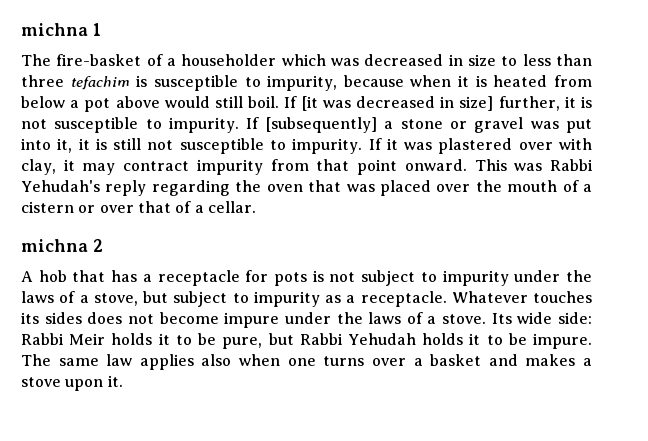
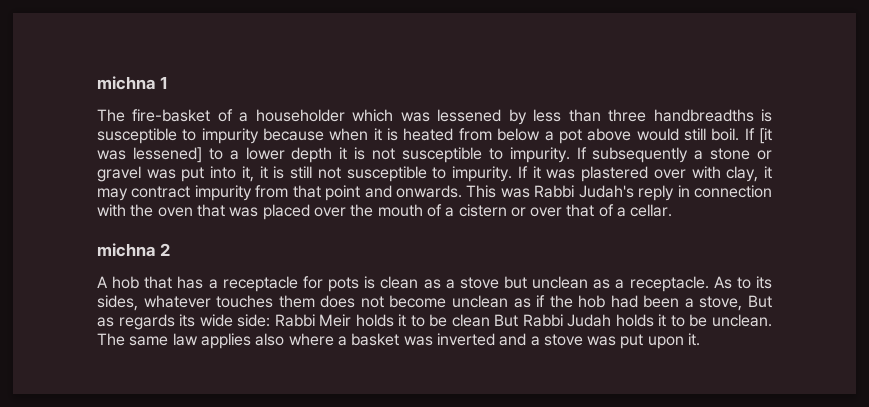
[364,54,518,66] decreased in size to -> [437,109,527,125] lessened by
[70,76,130,90] tefachim -> [653,109,754,122] handbreadths
[267,75,338,91] impurity, -> [201,128,259,144] impurity
[355,96,560,111] decreased in size] further, -> [132,147,333,163] lessened] to a lower depth
[265,117,377,133] [subsequently] -> [592,147,689,163] subsequently
[404,159,467,171] onward. -> [364,185,462,198] and onwards.
[21,180,230,196] Yehudah's reply regarding -> [578,185,773,201] [97,204,126,217] Judah's reply in connection with
[329,270,592,286] [21,291,592,307] [21,312,512,328] not subject to impurity under the laws of a stove, but subject to impurity as a receptacle. Whatever touches its sides does not become impure under the laws of a stove. Its -> [380,276,772,292] [97,295,772,311] [97,314,196,330] clean as a stove but unclean as a receptacle. As to its sides, whatever touches them does not become unclean as if the hob had been a stove, But as regards its
[222,333,592,349] pure, but Rabbi Yehudah holds it to be impure. -> [451,314,772,327] clean But Rabbi Judah holds it to be unclean.
[239,354,593,366] [21,377,61,387] when one turns over a basket and makes a stove -> [288,333,644,349] where a basket was inverted and a stove was put

